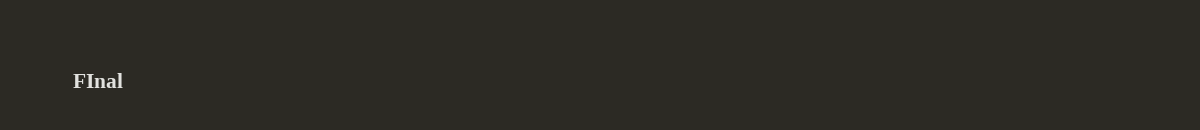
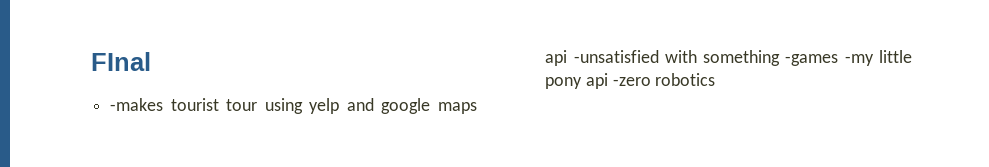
(123, 80) none -> [110,98,477,114] [545,50,912,66] [545,73,716,89] // -makes tourist tour using yelp and google maps api -unsatisfied with something -games -my little pony api -zero robotics

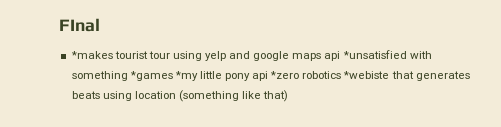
[110,98,164,111] -makes -> [70,51,113,59] *makes
[573,50,659,63] -unsatisfied -> [342,50,407,59] *unsatisfied
[785,54,874,66] -games -my -> [129,71,198,81] *games *my
[612,73,716,86] -zero robotics -> [270,71,470,81] [71,90,289,102] *zero robotics *webiste that generates beats using location (something like that)

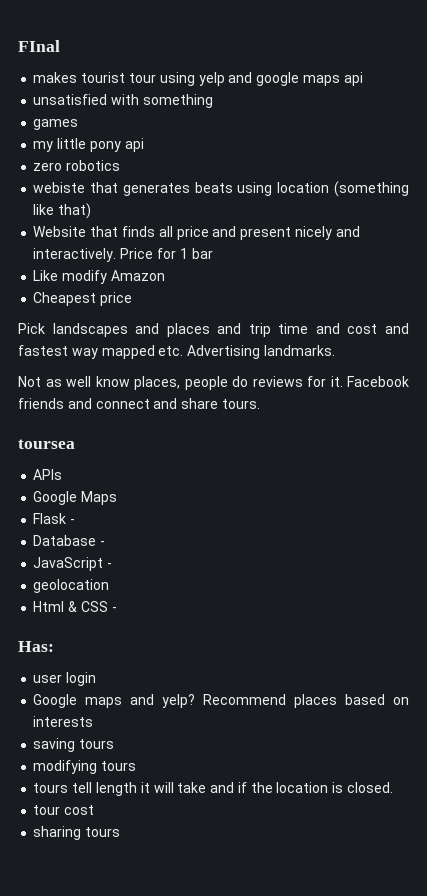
[70,51,113,59] *makes -> [33,72,78,83] makes
[342,50,407,59] *unsatisfied -> [33,94,108,105] // unsatisfied
[129,71,198,81] *games *my -> [33,119,79,130] [33,141,54,152] // games // my
[270,71,300,79] *zero -> [33,162,63,171] // zero
[343,71,390,79] *webiste -> [33,182,86,193] // webiste
(289, 96) none -> [33,226,360,240] [33,248,213,262] [33,270,165,284] [33,292,133,306] [18,323,409,337] [18,345,335,359] [18,376,409,390] [18,398,260,409] [18,439,75,449] [33,469,63,480] [33,491,118,505] [33,513,76,524] [33,535,106,546] [33,557,113,571] [33,579,110,593] [33,601,117,612] [18,641,54,652] [33,672,97,686] [33,694,409,708] [33,716,94,727] [33,738,115,752] [33,760,137,774] [33,782,393,796] [33,805,95,815] [33,826,121,840] // Website that finds all price and present nicely and interactively. Price for 1 bar // Like modify Amazon // Cheapest price // Pick landscapes and places and trip time and cost and fastest way mapped etc. Advertising landmarks. // Not as well know places, people do reviews for it. Facebook friends and connect and share tours. // toursea // APIs // Google Maps // Flask - // Database - // JavaScript - // geolocation // Html & CSS - // Has: // user login // Google maps and yelp? Recommend places based on interests // saving tours // modifying tours // tours tell length it will take and if the location is closed. // tour cost // sharing tours

